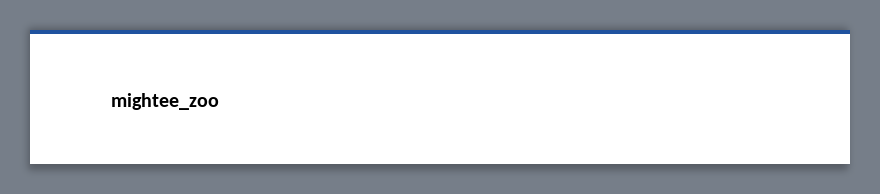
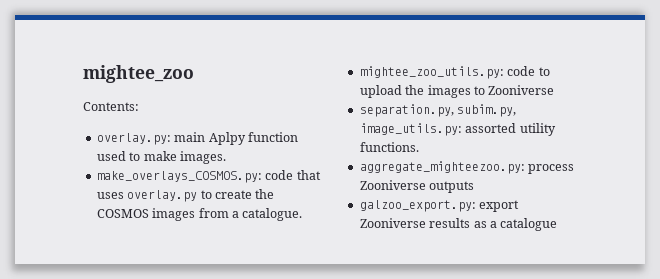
(219, 101) none -> [83,102,139,111] [96,132,298,145] [96,151,226,164] [96,170,321,183] [96,189,275,202] [96,208,303,221] [359,66,550,79] [359,85,555,98] [359,104,517,117] [359,123,556,136] [359,142,419,152] [359,161,575,174] [359,180,475,193] [359,200,520,212] [359,218,558,231] // Contents: // overlay.py: main Aplpy function used to make images. // make_overlays_COSMOS.py: code that uses overlay.py to create the COSMOS images from a catalogue. // mightee_zoo_utils.py: code to upload the images to Zooniverse // separation.py, subim.py, image_utils.py: assorted utility functions. // aggregate_mighteezoo.py: process Zooniverse outputs // galzoo_export.py: export Zooniverse results as a catalogue

